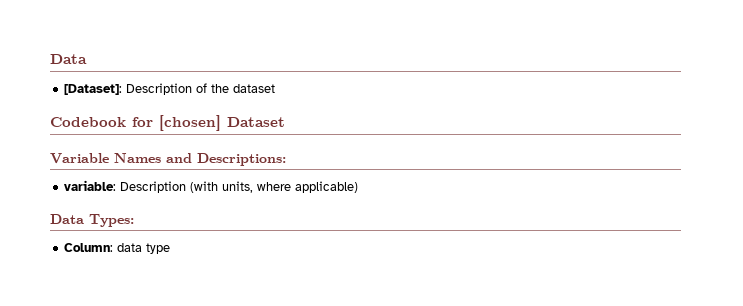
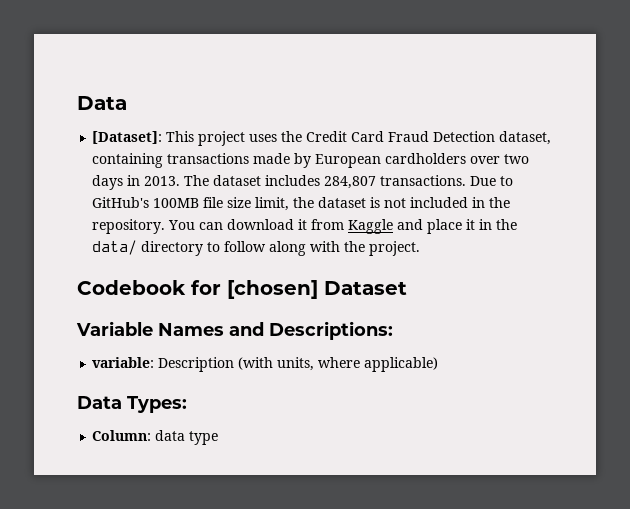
[126,83,276,95] Description of the dataset -> [166,131,552,146] [92,153,530,168] [92,175,514,190] [92,197,511,211] [92,219,518,234] [92,240,421,256] This project uses the Credit Card Fraud Detection dataset, containing transactions made by European cardholders over two days in 2013. The dataset includes 284,807 transactions. Due to GitHub's 100MB file size limit, the dataset is not included in the repository. You can download it from Kaggle and place it in the data/ directory to follow along with the project.

